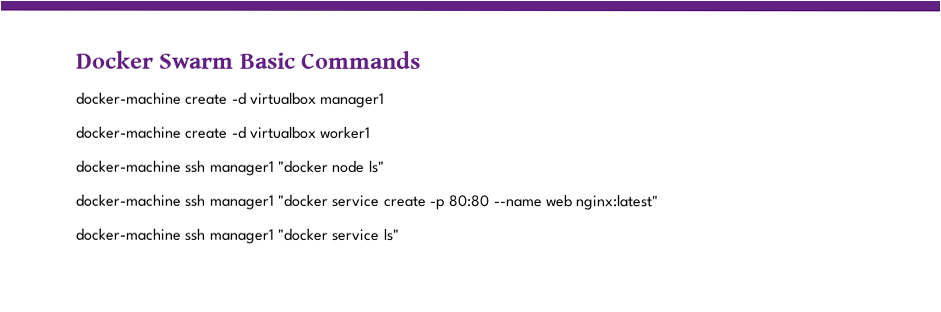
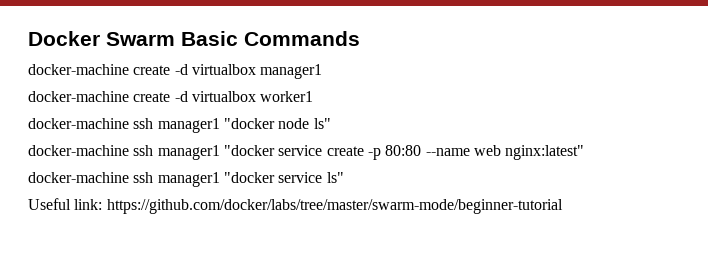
(399, 234) none -> [28,198,563,214] // Useful link: https://github.com/docker/labs/tree/master/swarm-mode/beginner-tutorial

